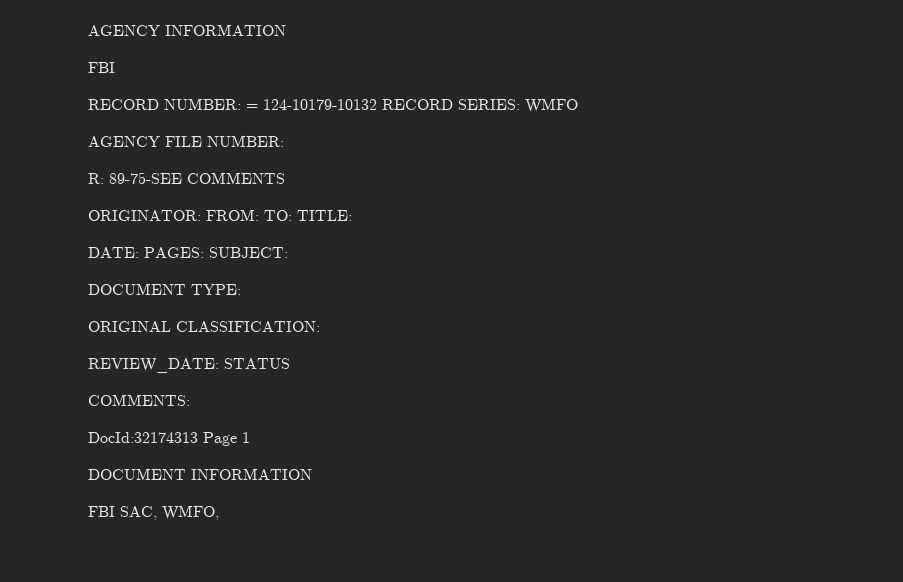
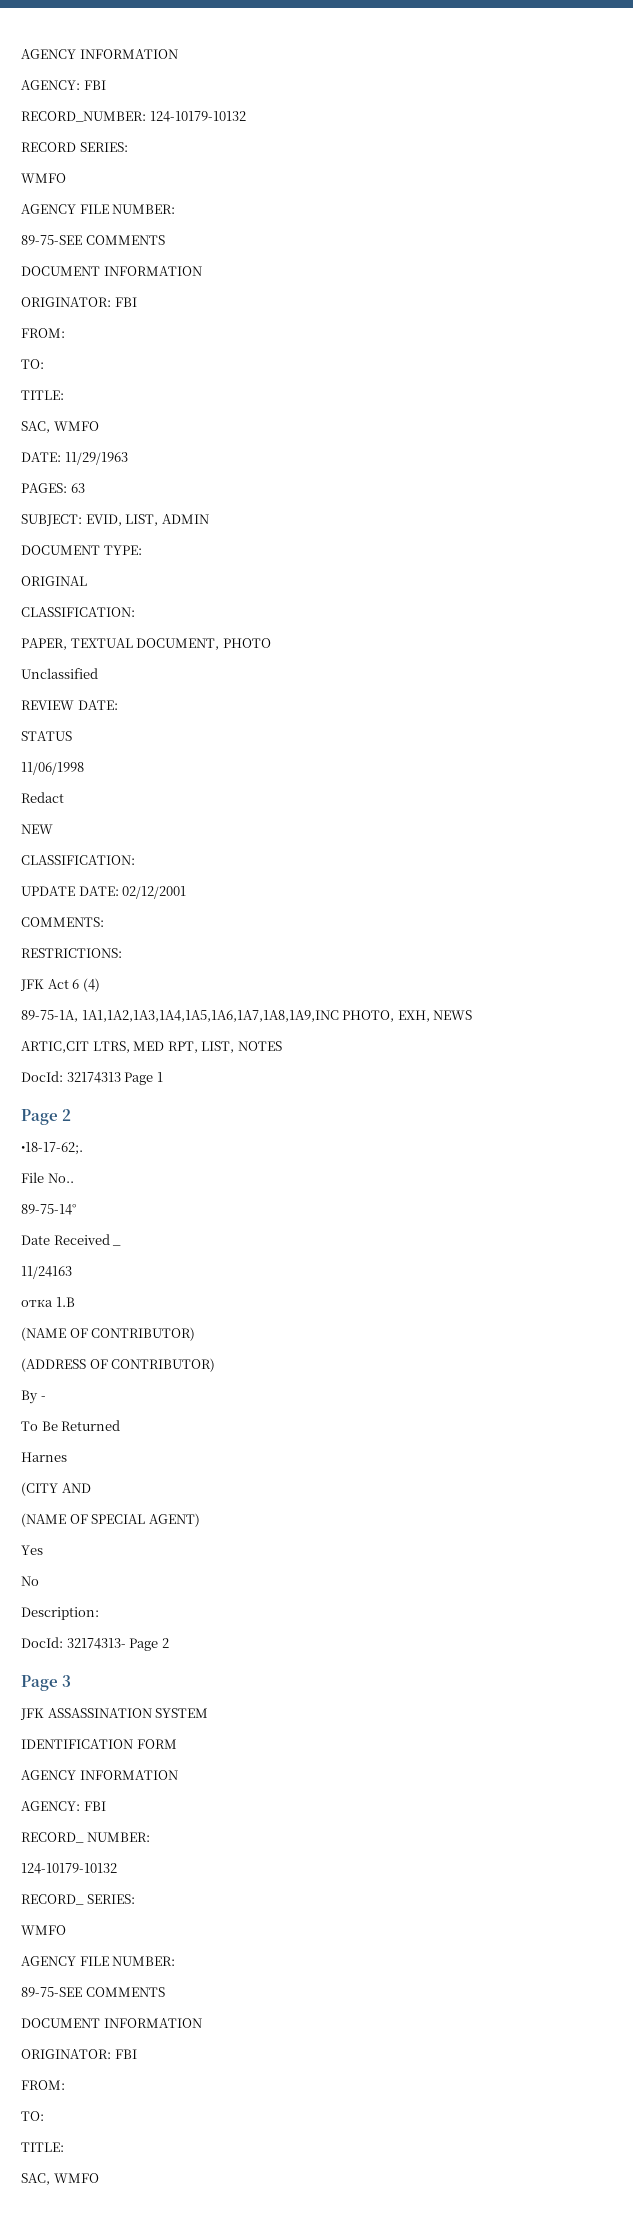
[88,24,286,36] [88,62,115,73] [88,98,377,110] AGENCY INFORMATION // FBI // RECORD NUMBER: = 124-10179-10132 -> [21,49,178,59] [21,80,106,90] [21,111,246,122] AGENCY INFORMATION // AGENCY: FBI // RECORD_NUMBER: 124-10179-10132 //
[525,98,578,113] [88,135,284,147] [88,172,285,184] [88,209,352,221] [88,247,288,258] WMFO // AGENCY FILE NUMBER: // R: 89-75-SEE COMMENTS // ORIGINATOR: FROM: TO: TITLE: // DATE: PAGES: SUBJECT: -> [21,173,66,183] [21,204,176,214] [21,235,165,245] [21,266,202,276] [21,297,137,307] [21,328,65,338] [21,359,44,369] [21,390,64,400] [21,421,99,433] [21,452,128,465] [21,483,85,493] [21,514,209,526] // WMFO // AGENCY FILE NUMBER: // 89-75-SEE COMMENTS // DOCUMENT INFORMATION // ORIGINATOR: FBI // FROM: // TO: // TITLE: // SAC, WMFO // DATE: 11/29/1963 // PAGES: 63 // SUBJECT: EVID, LIST, ADMIN
[176,321,320,332] [88,358,290,373] [88,394,190,406] [88,432,250,446] [88,468,312,480] [88,505,219,520] CLASSIFICATION: // REVIEW_DATE: STATUS // COMMENTS: // DocId:32174313 Page 1 // DOCUMENT INFORMATION // FBI SAC, WMFO, -> [21,607,135,617] [21,638,271,650] [21,668,98,679] [21,700,118,710] [21,731,72,741] [21,762,84,775] [21,792,64,803] [21,824,53,834] [21,855,135,865] [21,886,187,899] [21,917,104,927] [21,948,122,958] [20,978,100,992] [21,1010,473,1022] [21,1041,282,1053] [21,1071,163,1085] [21,1109,72,1125] [21,1142,83,1155] [21,1172,74,1183] [21,1204,76,1215] [21,1234,110,1245] [112,1245,122,1246] [21,1266,72,1279] [21,1297,75,1307] [21,1327,196,1341] [21,1358,216,1372] [21,1390,46,1404] [21,1420,121,1431] [21,1452,67,1462] [21,1482,91,1496] [21,1513,200,1527] [21,1545,43,1555] [21,1576,39,1586] [21,1607,99,1620] [21,1637,169,1651] [21,1675,72,1691] [20,1708,209,1720] [21,1739,177,1749] [21,1770,178,1780] [21,1801,106,1811] [21,1832,150,1843] [21,1863,117,1874] [21,1894,135,1905] [21,1925,66,1935] [21,1956,176,1966] [21,1987,165,1997] [21,2018,202,2028] [21,2049,137,2059] [21,2080,65,2090] [21,2111,44,2121] [21,2142,64,2152] [21,2173,99,2185] // CLASSIFICATION: // PAPER, TEXTUAL DOCUMENT, PHOTO // Unclassified // REVIEW DATE: // STATUS // 11/06/1998 // Redact // NEW // CLASSIFICATION: // UPDATE DATE: 02/12/2001 // COMMENTS: // RESTRICTIONS: // JFK Act 6 (4) // 89-75-1A, 1A1,1A2,1A3,1A4,1A5,1A6,1A7,1A8,1A9,INC PHOTO, EXH, NEWS // ARTIC,CIT LTRS, MED RPT, LIST, NOTES // DocId: 32174313 Page 1 // Page 2 // •18-17-62;. // File No.. // 89-75-14° // Date Received _ // 11/24163 // отка 1.В // (NAME OF CONTRIBUTOR) // (ADDRESS OF CONTRIBUTOR) // Ву - // To Be Returned // Harnes // (CITY AND // (NAME OF SPECIAL AGENT) // Yes // No // Description: // DocId: 32174313- Page 2 // Page 3 // JFK ASSASSINATION SYSTEM // IDENTIFICATION FORM // AGENCY INFORMATION // AGENCY: FBI // RECORD_ NUMBER: // 124-10179-10132 // RECORD_ SERIES: // WMFO // AGENCY FILE NUMBER: // 89-75-SEE COMMENTS // DOCUMENT INFORMATION // ORIGINATOR: FBI // FROM: // TO: // TITLE: // SAC, WMFO

